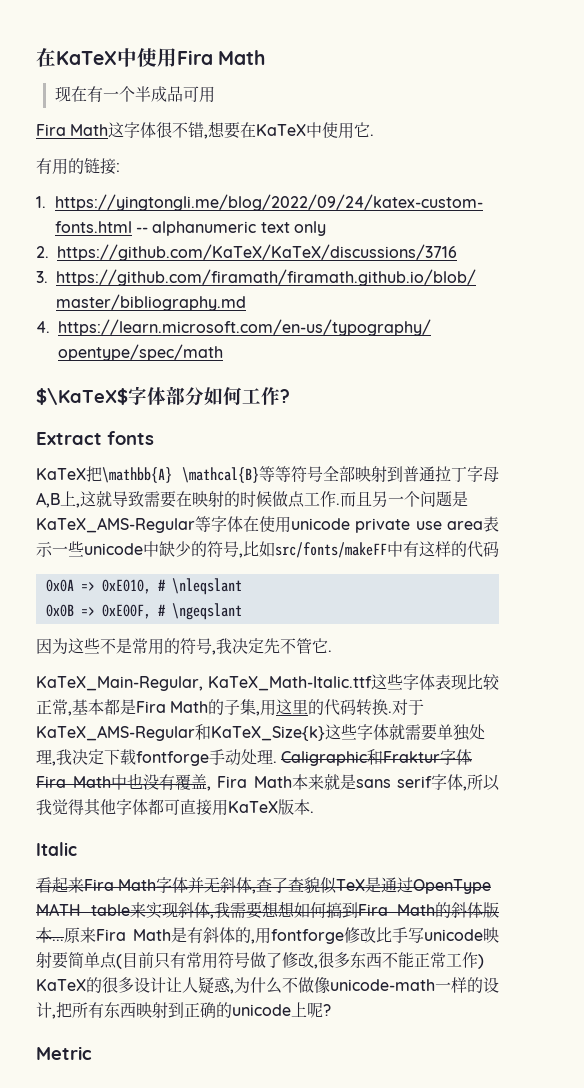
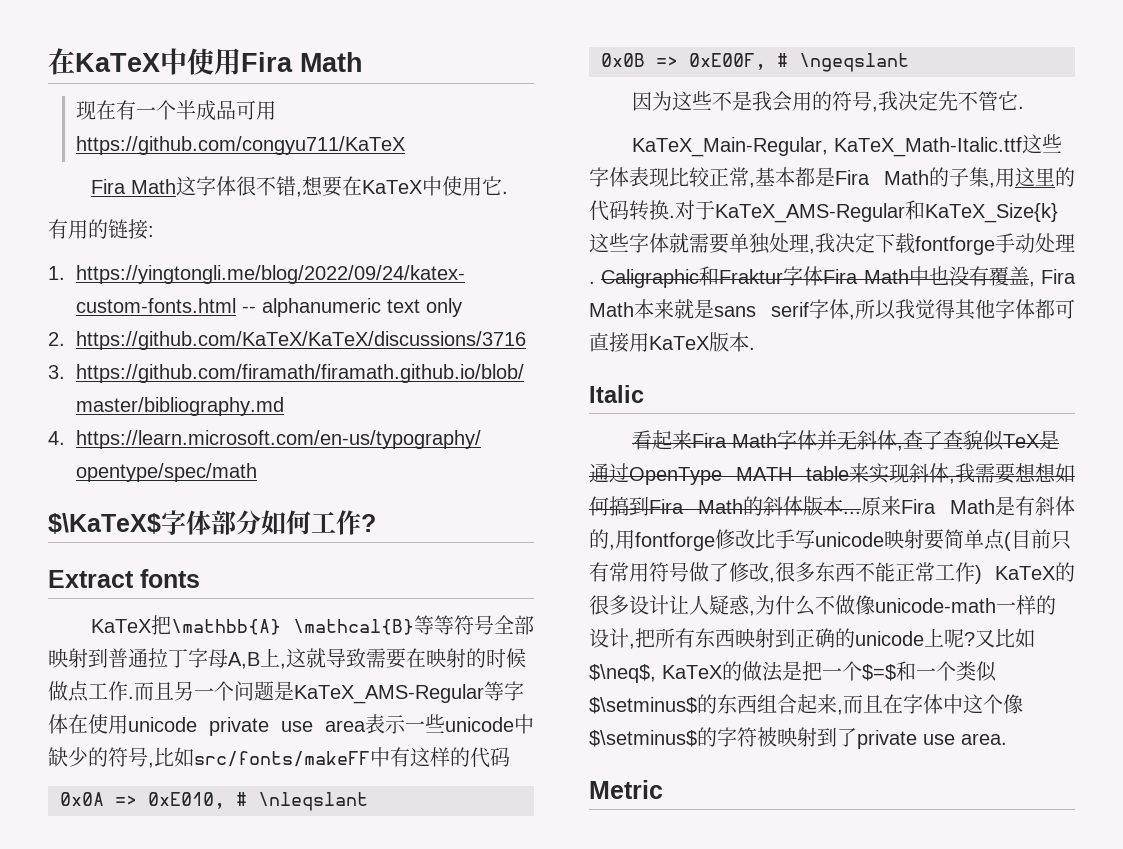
(215, 94) none -> [75,136,405,155] https://github.com/congyu711/KaTeX
[132,638,148,654] 常 -> [751,91,792,112] 我会
(331, 1010) none -> [975,628,1035,648] [589,661,997,683] [589,694,1023,715] [589,727,1007,749] 又比如$\neq$, KaTeX的做法是把一个$=$和一个类似$\setminus$的东西组合起来,而且在字体中这个像$\setminus$的字符被映射到了private use area.

